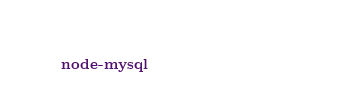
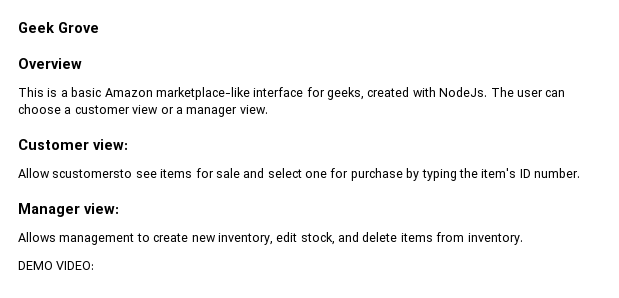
[61,59,148,72] node-mysql -> [18,22,99,33] [18,58,82,69] [18,87,566,100] [18,104,268,117] [18,139,128,150] [18,168,580,181] [18,203,119,217] [18,232,523,245] [18,261,95,270] Geek Grove // Overview // This is a basic Amazon marketplace-like interface for geeks, created with NodeJs. The user can choose a customer view or a manager view. // Customer view: // Allow scustomersto see items for sale and select one for purchase by typing the item's ID number. // Manager view: // Allows management to create new inventory, edit stock, and delete items from inventory. // DEMO VIDEO:

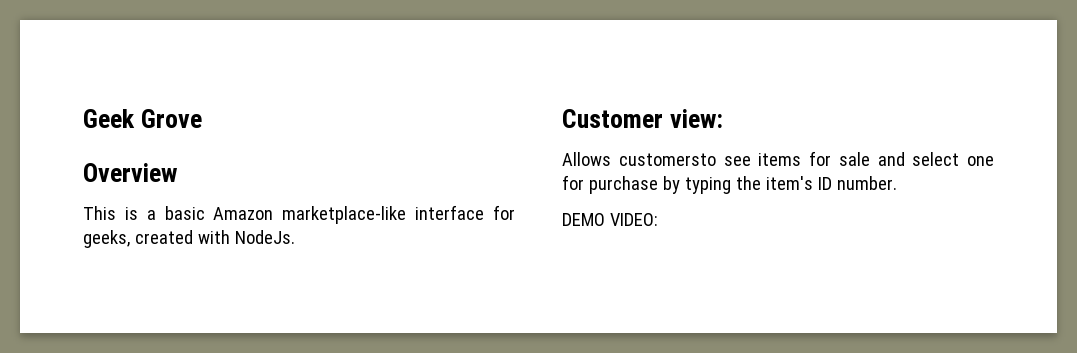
[490,87,566,97] [18,104,268,117] The user can choose a customer view or a manager view. -> (295, 237) none
[18,168,133,178] Allow scustomersto -> [562,152,716,166] Allows customersto
[18,203,119,217] [18,232,523,245] // Manager view: // Allows management to create new inventory, edit stock, and delete items from inventory. -> (897, 183) none

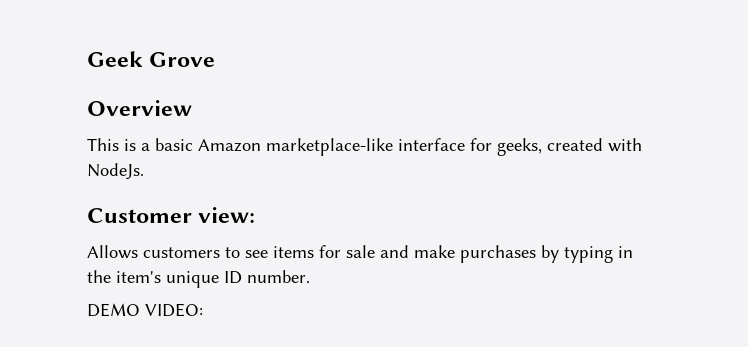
[618,153,716,166] customersto -> [143,247,240,258] customers to
[912,152,994,166] [562,175,658,194] select one for purchase -> [414,245,536,263] make purchases
(731, 185) none -> [618,246,633,258] in
(813, 183) none -> [166,271,219,288] unique

